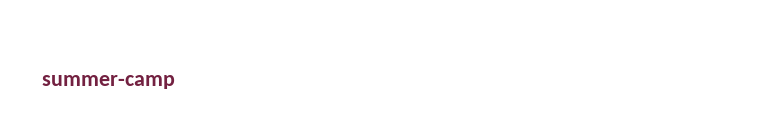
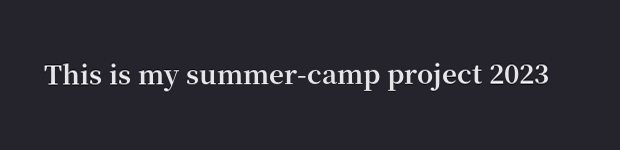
[42,75,175,89] summer-camp -> [43,62,551,92] This is my summer-camp project 2023

